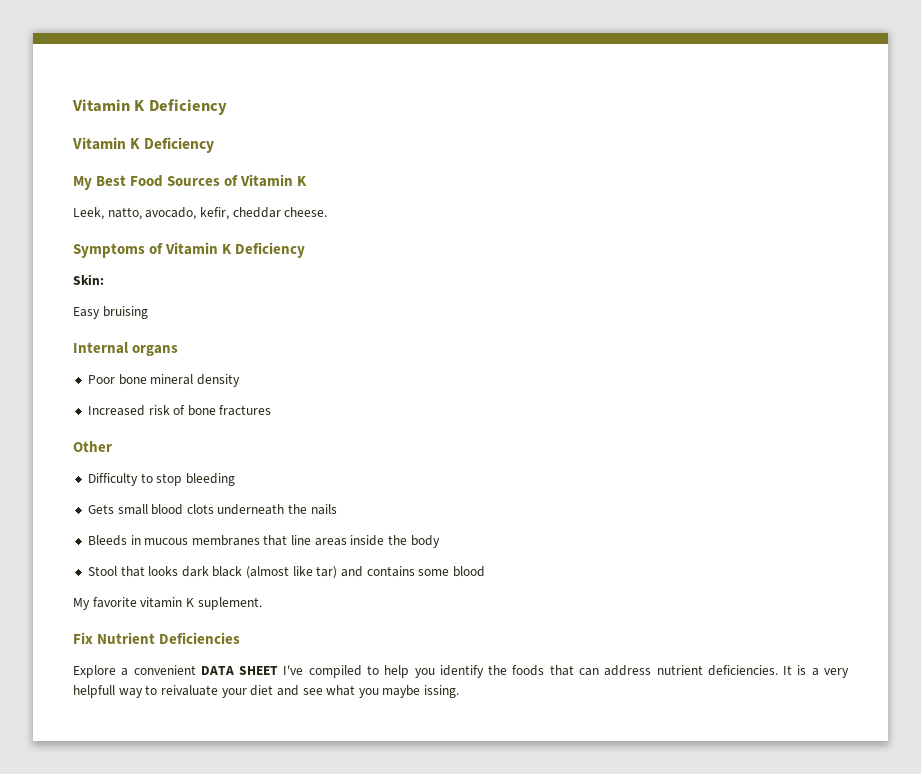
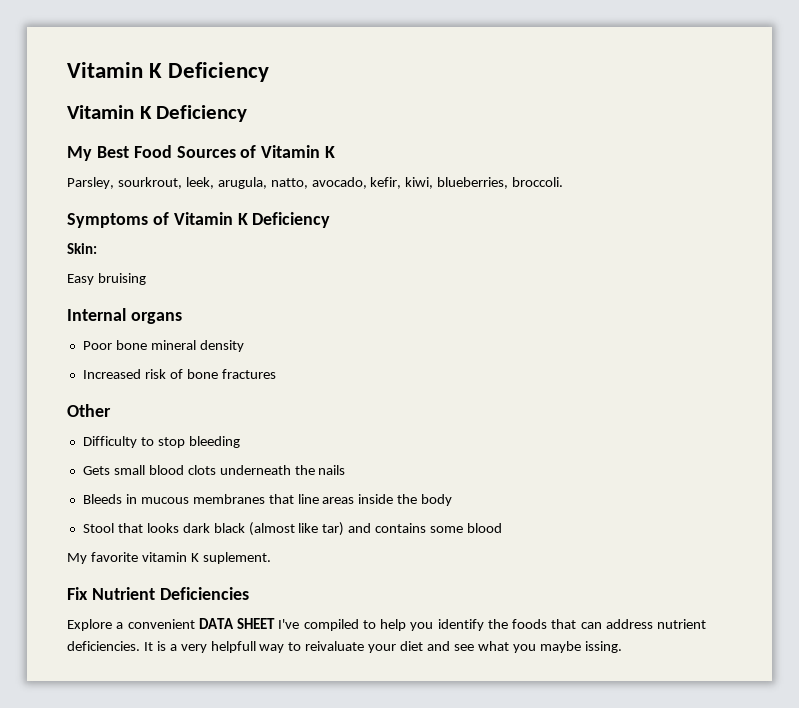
[73,207,328,220] Leek, natto, avocado, kefir, cheddar cheese. -> [67,177,564,189] Parsley, sourkrout, leek, arugula, natto, avocado, kefir, kiwi, blueberries, broccoli.

